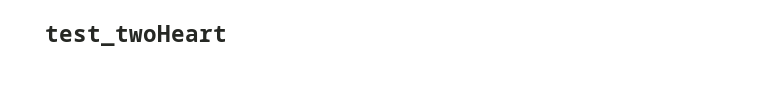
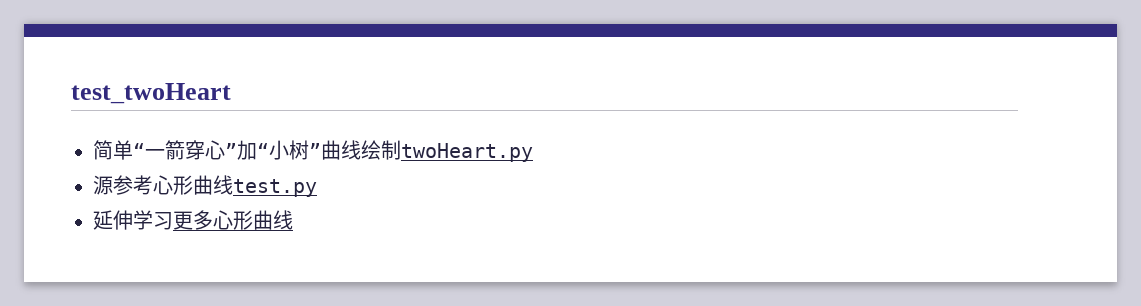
(227, 35) none -> [93,140,533,162] [93,175,317,197] [93,210,293,230] // 简单“一箭穿心”加“小树”曲线绘制twoHeart.py // 源参考心形曲线test.py // 延伸学习更多心形曲线

